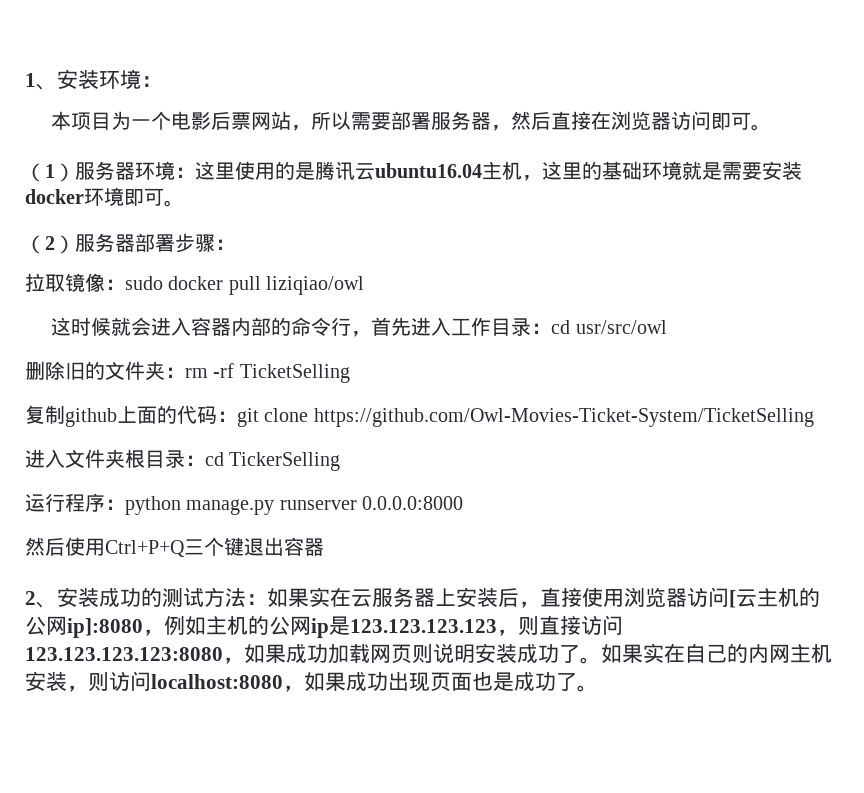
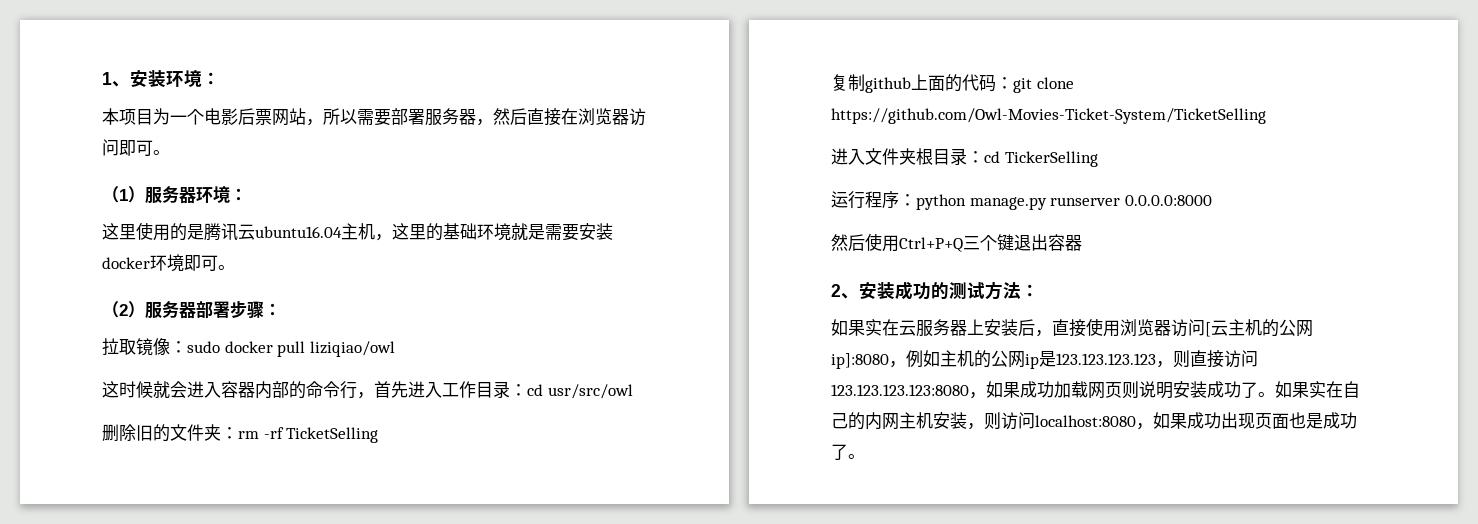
(195, 172) none -> (247, 194) //
(267, 599) none -> (1039, 290) //

